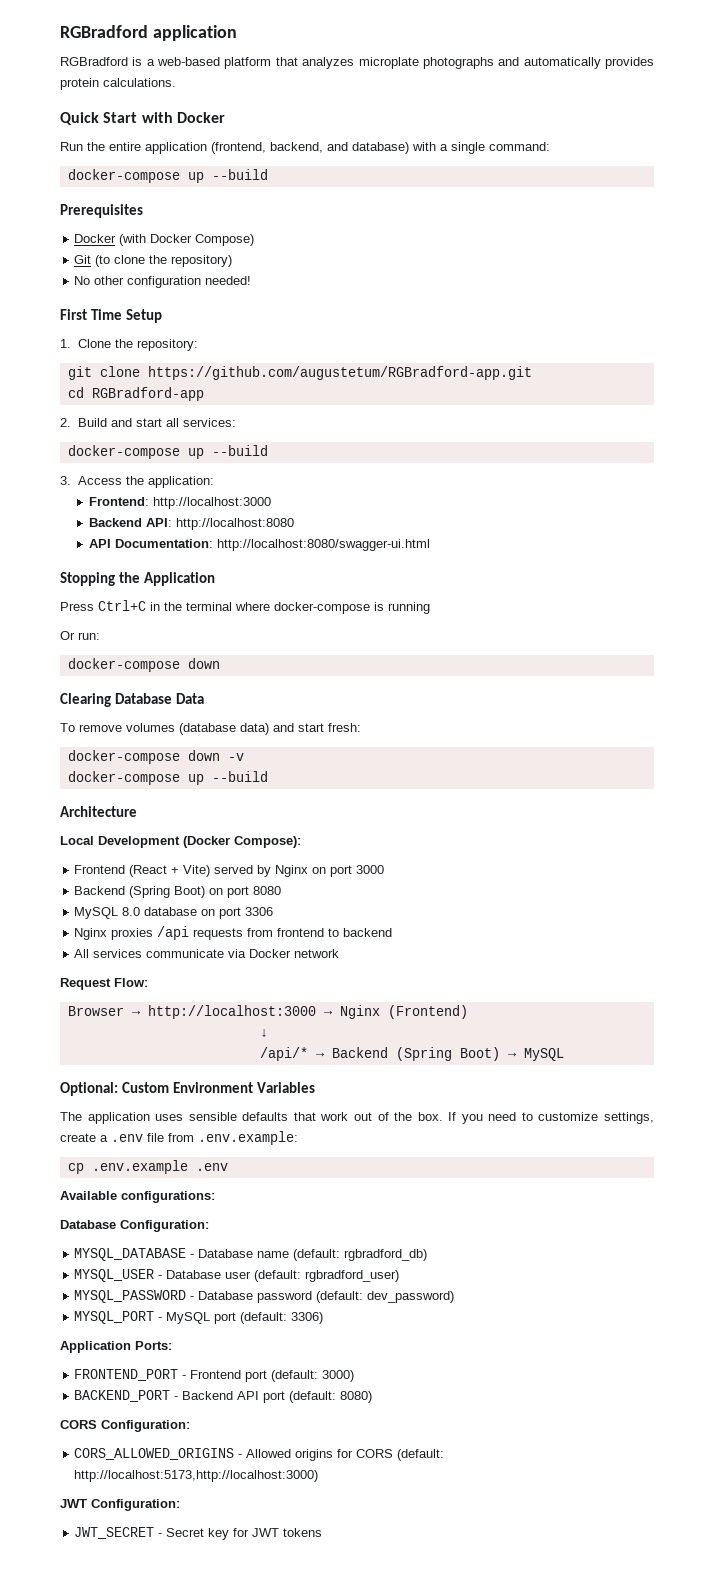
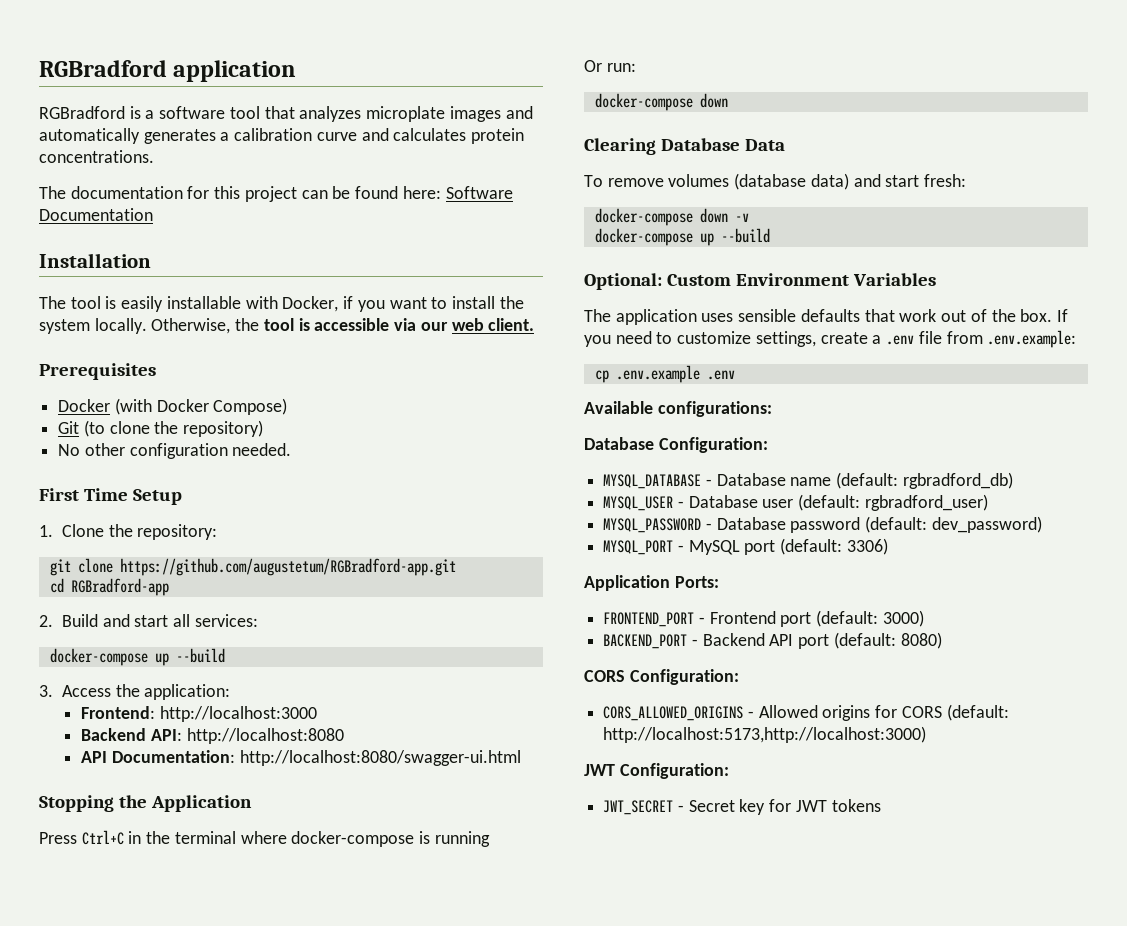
[157,57,272,69] web-based platform -> [159,106,260,119] software tool
[422,57,494,69] photographs -> [449,106,501,122] images
[605,57,655,69] [60,78,176,90] [60,112,225,125] [60,142,550,154] [67,169,268,183] provides protein calculations. // Quick Start with Docker // Run the entire application (frontend, backend, and database) with a single command: // docker-compose up --build -> [143,128,525,144] [39,150,154,163] [39,186,513,202] [39,208,153,221] [39,253,151,268] [39,296,524,312] [39,318,535,334] generates a calibration curve and calculates protein concentrations. // The documentation for this project can be found here: Software Documentation // Installation // The tool is easily installable with Docker, if you want to install the system locally. Otherwise, the tool is accessible via our web client.
[205,276,252,285] needed! -> [232,443,292,456] needed.
[60,806,137,817] [60,836,301,848] [74,865,385,877] [74,886,282,898] [74,907,274,919] [74,926,393,940] [74,949,340,958] [60,978,148,990] [67,1005,468,1019] [259,1029,268,1037] [259,1047,564,1061] // Architecture // Local Development (Docker Compose): // Frontend (React + Vite) served by Nginx on port 3000 // Backend (Spring Boot) on port 8080 // MySQL 8.0 database on port 3306 // Nginx proxies /api requests from frontend to backend // All services communicate via Docker network // Request Flow: // Browser → http://localhost:3000 → Nginx (Frontend) // ↓ // /api/* → Backend (Spring Boot) → MySQL -> (770, 235) none

